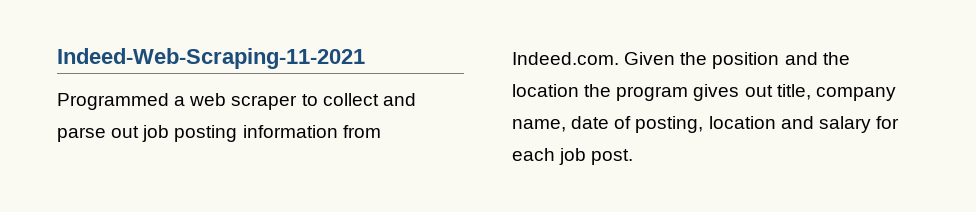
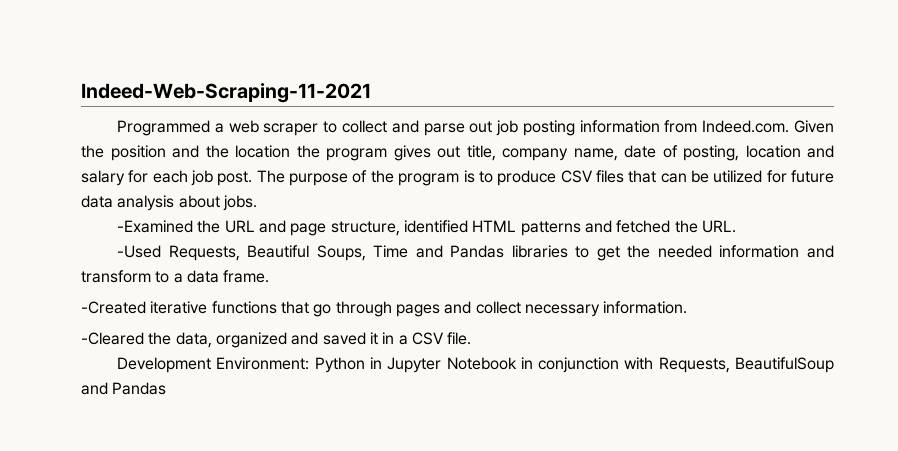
(634, 157) none -> [256,170,835,186] [81,195,257,211] [117,220,736,236] [117,245,835,261] [81,270,270,283] [81,301,688,317] [81,332,472,348] [117,357,834,373] [81,382,167,395] The purpose of the program is to produce CSV files that can be utilized for future data analysis about jobs. // -Examined the URL and page structure, identified HTML patterns and fetched the URL. // -Used Requests, Beautiful Soups, Time and Pandas libraries to get the needed information and transform to a data frame. // -Created iterative functions that go through pages and collect necessary information. // -Cleared the data, organized and saved it in a CSV file. // Development Environment: Python in Jupyter Notebook in conjunction with Requests, BeautifulSoup and Pandas

